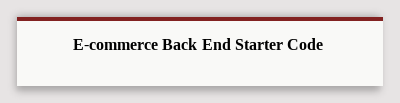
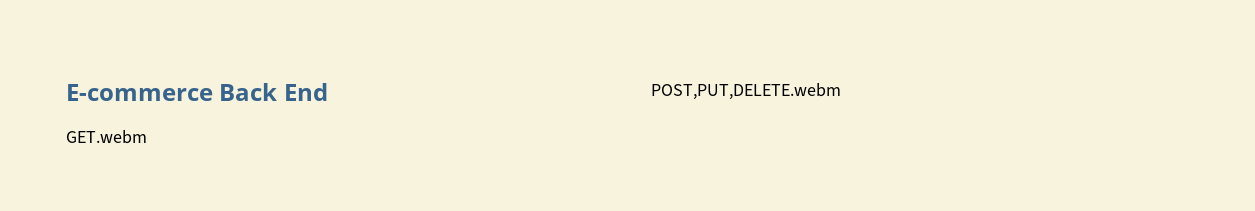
[234,38,324,50] Starter Code -> [66,130,147,144] [651,83,841,100] // GET.webm // POST,PUT,DELETE.webm

